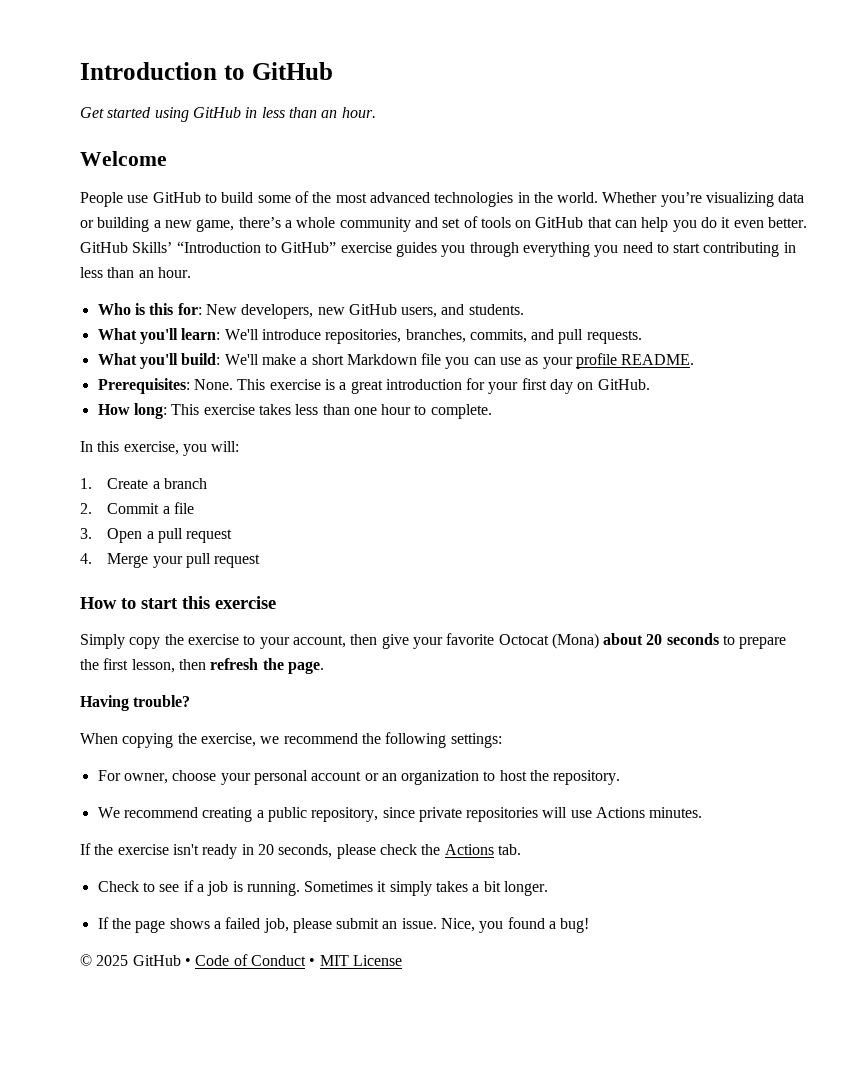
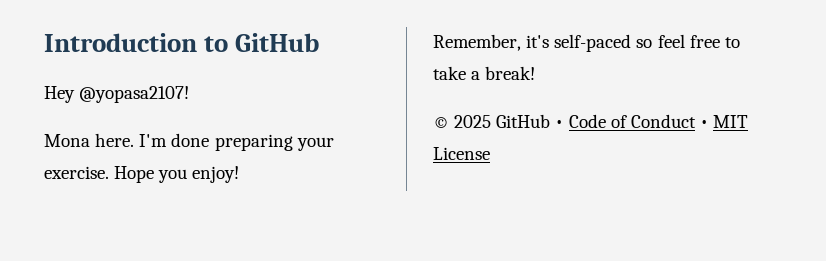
[80,107,376,122] [80,151,167,166] [80,191,805,207] [80,216,808,232] [80,241,796,257] [80,267,191,278] [97,303,524,319] [97,328,642,344] [97,353,695,369] [97,378,650,394] [97,403,492,419] [80,441,240,456] [80,478,207,489] [80,502,194,514] [80,528,233,543] [80,553,261,568] [80,596,276,609] [80,633,787,649] [80,658,324,674] [80,695,191,711] [80,732,502,748] [97,770,621,785] [97,807,703,822] [80,843,521,859] [97,880,549,896] [97,917,590,933] Get started using GitHub in less than an hour. // Welcome // People use GitHub to build some of the most advanced technologies in the world. Whether you’re visualizing data or building a new game, there’s a whole community and set of tools on GitHub that can help you do it even better. GitHub Skills’ “Introduction to GitHub” exercise guides you through everything you need to start contributing in less than an hour. // Who is this for: New developers, new GitHub users, and students. // What you'll learn: We'll introduce repositories, branches, commits, and pull requests. // What you'll build: We'll make a short Markdown file you can use as your profile README. // Prerequisites: None. This exercise is a great introduction for your first day on GitHub. // How long: This exercise takes less than one hour to complete. // In this exercise, you will: // 1. Create a branch // 2. Commit a file // 3. Open a pull request // 4. Merge your pull request // How to start this exercise // Simply copy the exercise to your account, then give your favorite Octocat (Mona) about 20 seconds to prepare the first lesson, then refresh the page. // Having trouble? // When copying the exercise, we recommend the following settings: // For owner, choose your personal account or an organization to host the repository. // We recommend creating a public repository, since private repositories will use Actions minutes. // If the exercise isn't ready in 20 seconds, please check the Actions tab. // Check to see if a job is running. Sometimes it simply takes a bit longer. // If the page shows a failed job, please submit an issue. Nice, you found a bug! -> [44,86,190,103] [44,133,334,151] [44,166,240,183] [433,34,740,52] [433,66,536,80] Hey @yopasa2107! // Mona here. I'm done preparing your exercise. Hope you enjoy! // Remember, it's self-paced so feel free to take a break!

